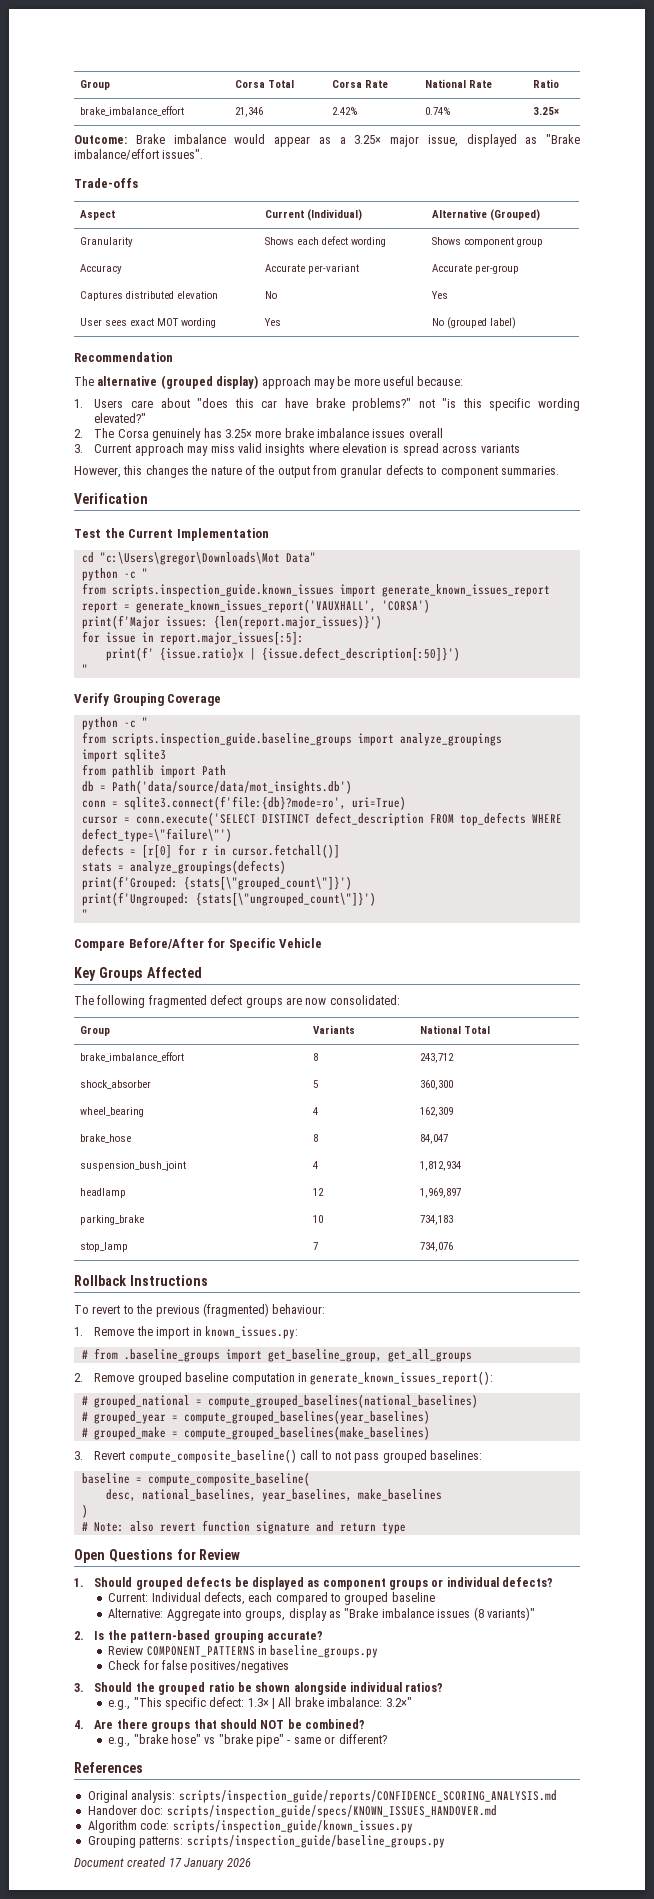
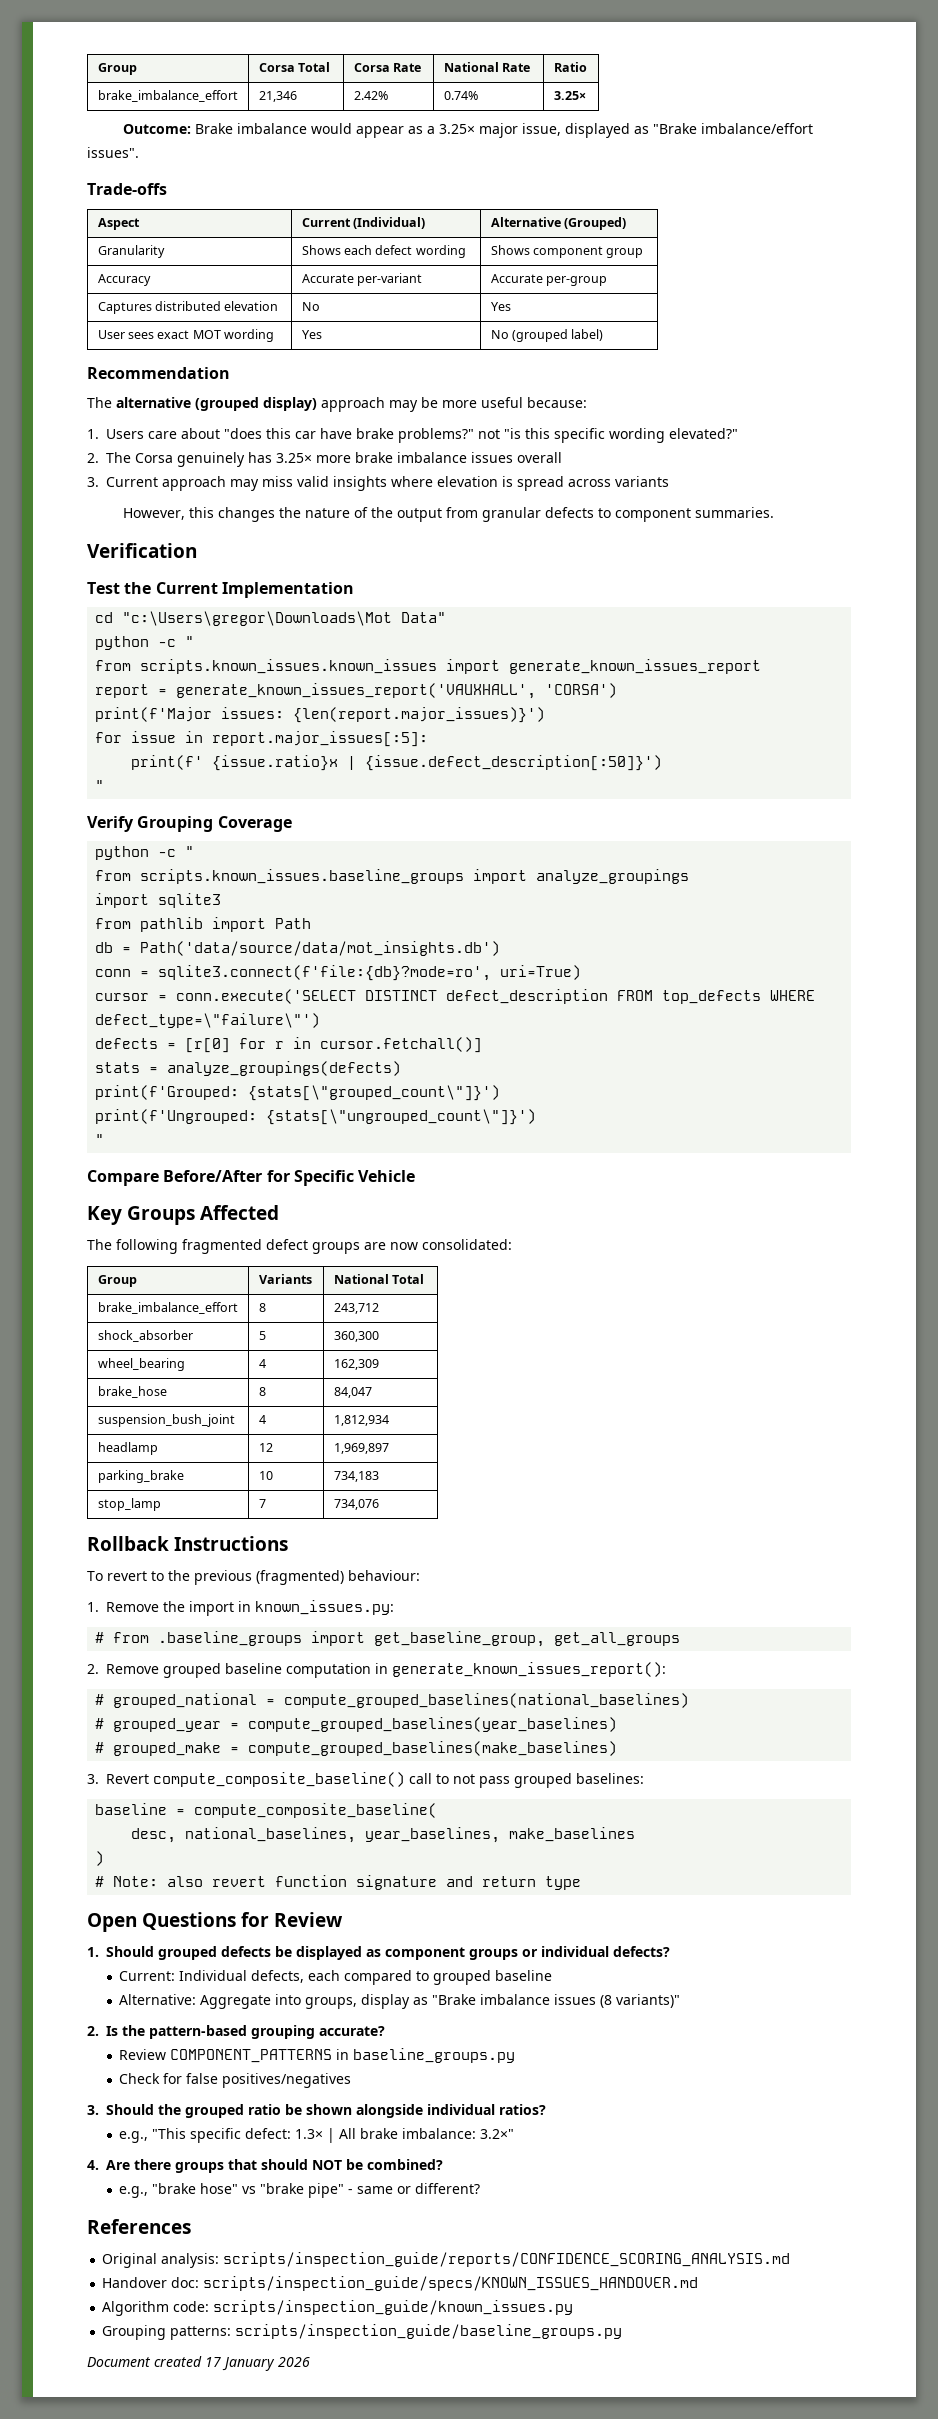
[111,584,334,597] scripts.inspection_guide.known_issues -> [140,659,438,674] scripts.known_issues.known_issues
[111,733,352,746] scripts.inspection_guide.baseline_groups -> [140,869,465,884] scripts.known_issues.baseline_groups

